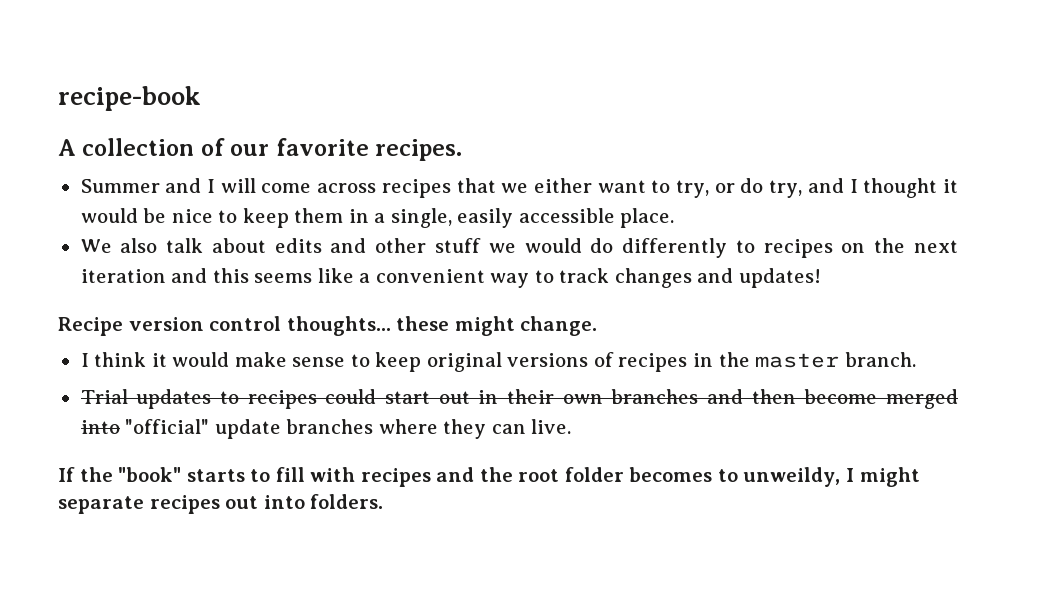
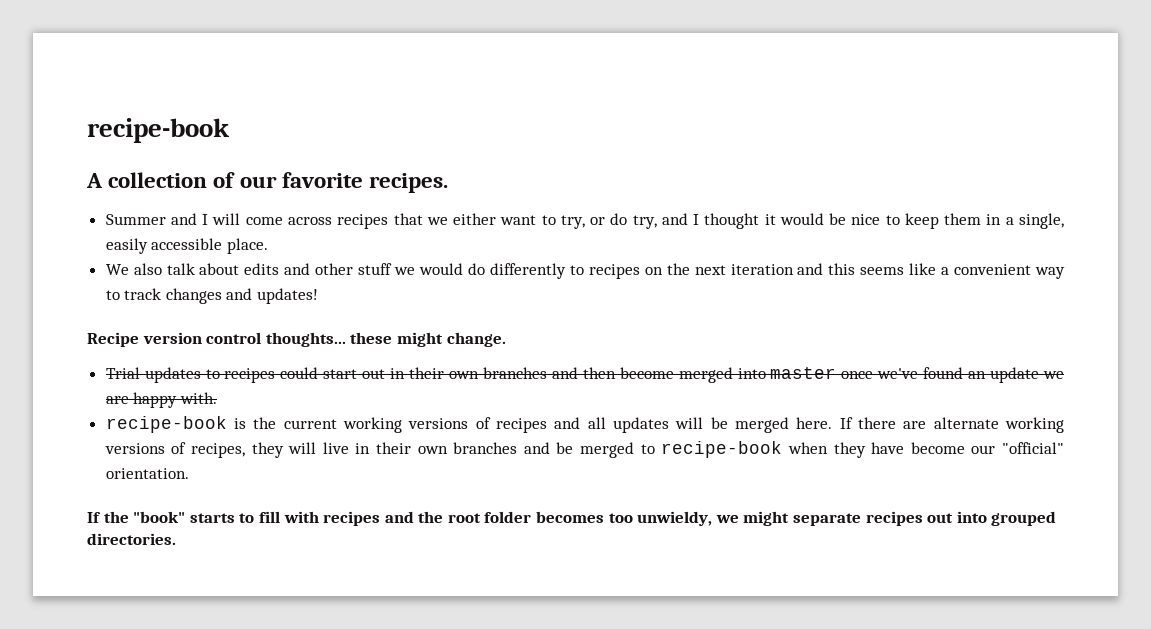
[80,352,916,372] // I think it would make sense to keep original versions of recipes in the master branch. -> (506, 339) none
[125,419,572,439] "official" update branches where they can live. -> [770,367,1064,383] [105,392,217,408] [105,416,1064,433] [104,441,1064,458] [105,468,189,479] master once we've found an update we are happy with. // recipe-book is the current working versions of recipes and all updates will be merged here. If there are alternate working versions of recipes, they will live in their own branches and be merged to recipe-book when they have become our "official" orientation.
[717,467,855,487] to unweildy, I -> [608,511,739,526] too unwieldy, we
[310,494,384,509] folders. -> [991,511,1057,526] [87,533,176,545] grouped directories.

